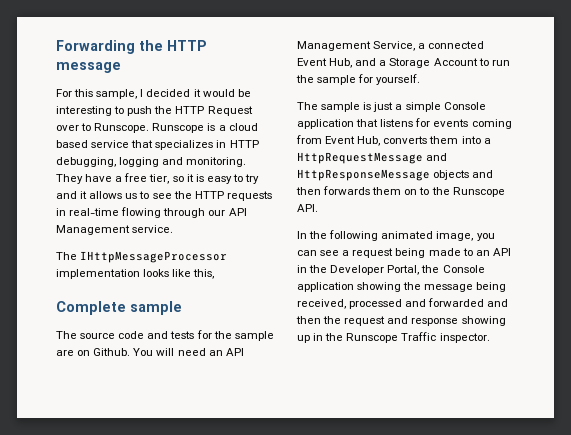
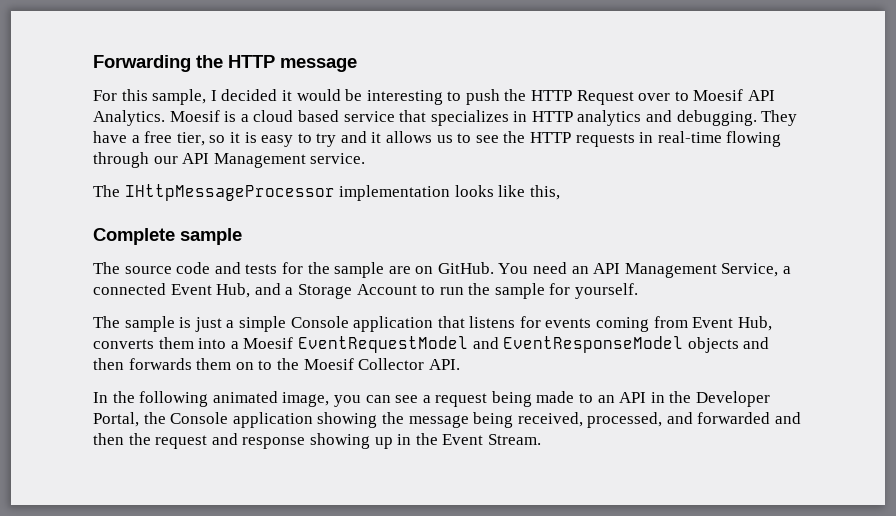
[94,123,205,133] Runscope. Runscope -> [693,89,776,101] [93,110,220,126] Moesif API Analytics. Moesif
[56,157,247,167] debugging, logging and monitoring. -> [577,110,757,126] analytics and debugging.
[93,348,175,356] Github. You will -> [437,262,529,274] GitHub. You
[297,152,448,164] [297,169,430,181] HttpRequestMessage and HttpResponseMessage -> [243,336,684,353] Moesif EventRequestModel and EventResponseModel
[452,187,505,197] Runscope -> [303,358,425,370] Moesif Collector
[349,299,403,309] processed -> [587,412,663,428] processed,
[346,332,490,343] Runscope Traffic inspector. -> [442,434,541,445] Event Stream.

